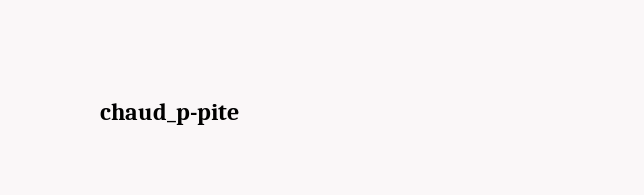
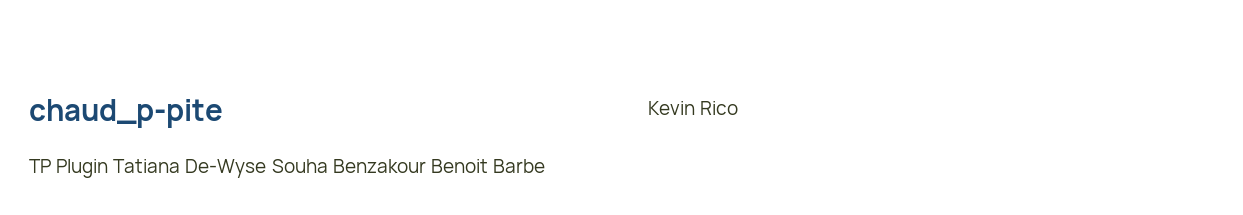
(239, 114) none -> [29,159,545,178] [648,101,739,115] // TP Plugin Tatiana De-Wyse Souha Benzakour Benoit Barbe Kevin Rico

